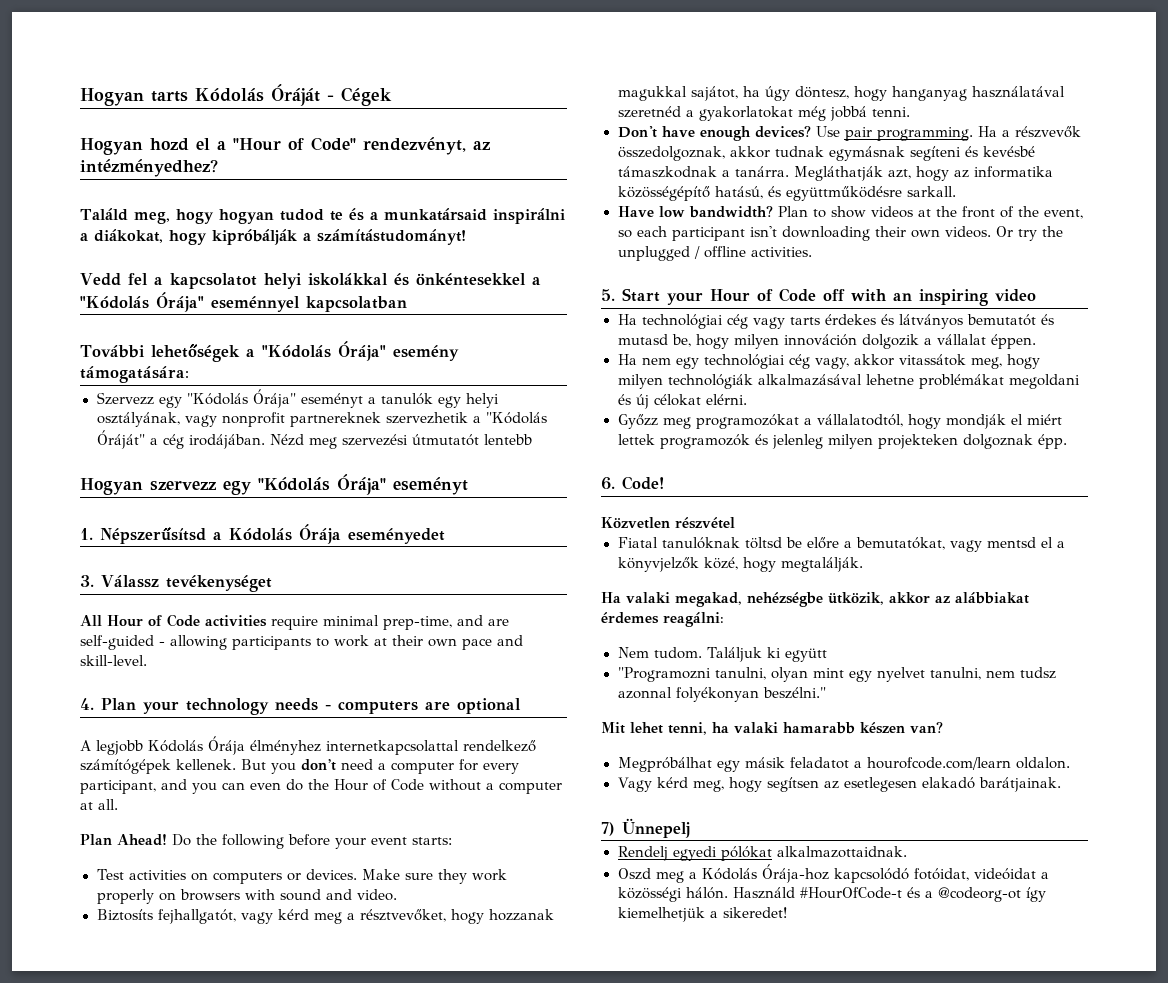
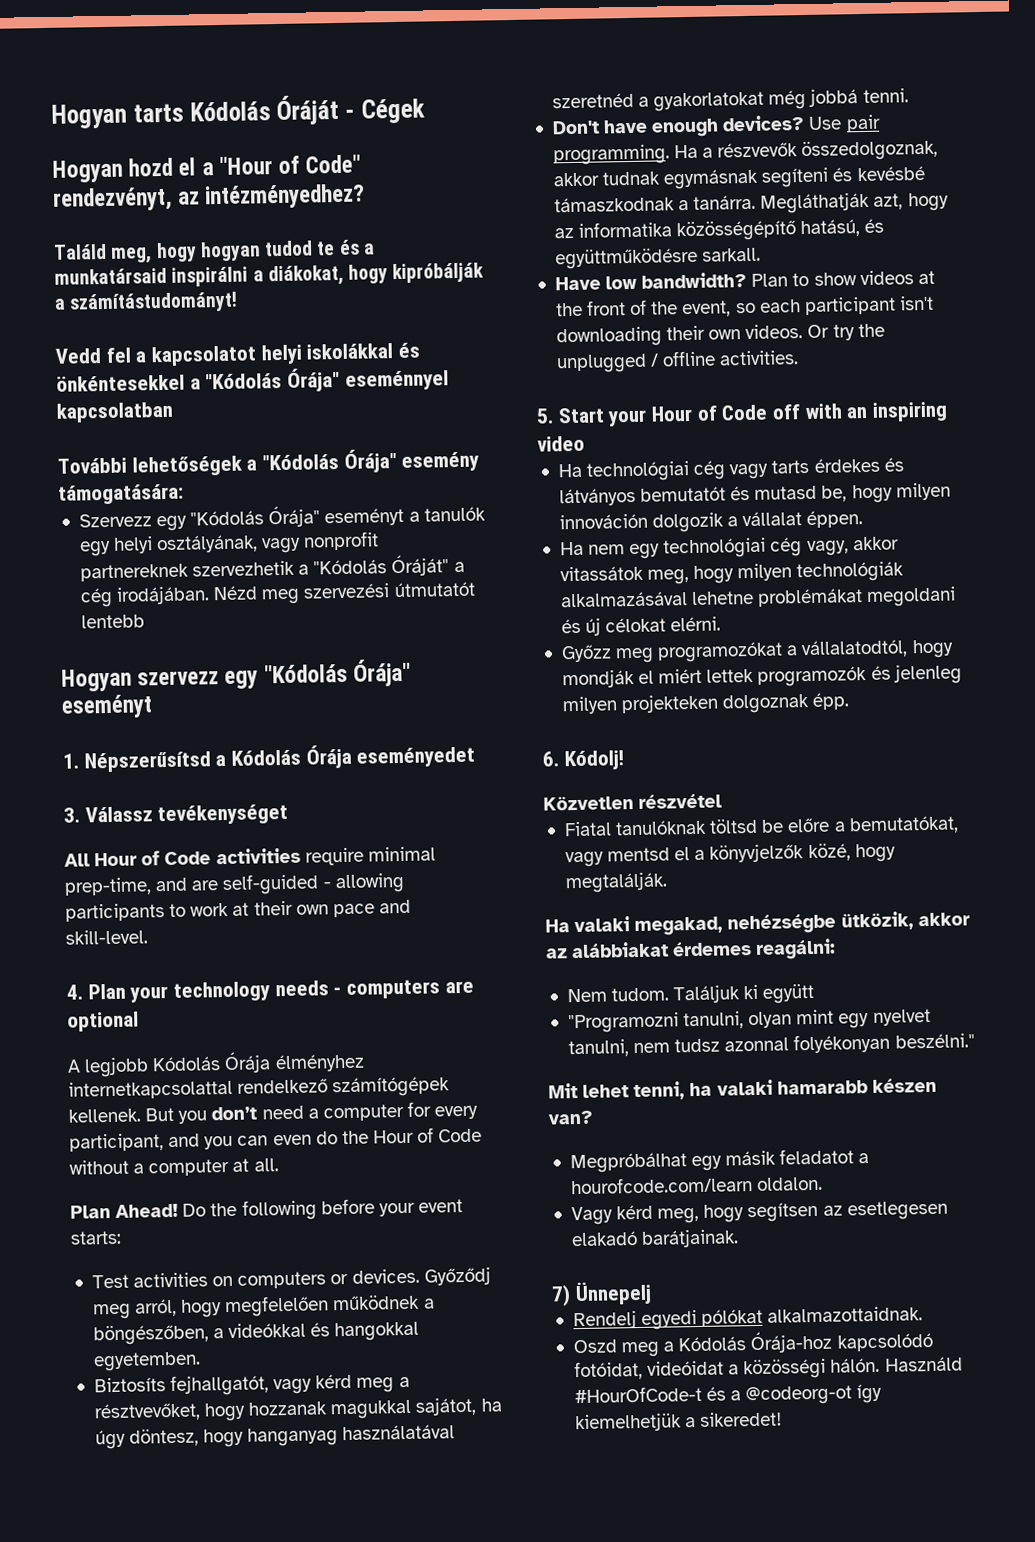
[362,869,508,884] [96,889,397,904] Make sure they work properly on browsers with sound and video. -> [423,1266,491,1286] [92,1293,435,1320] [92,1321,420,1346] [92,1351,201,1372] Győződj meg arról, hogy megfelelően működnek a böngészőben, a videókkal és hangokkal egyetemben.
[622,476,664,490] Code! -> [563,750,624,771] Kódolj!

